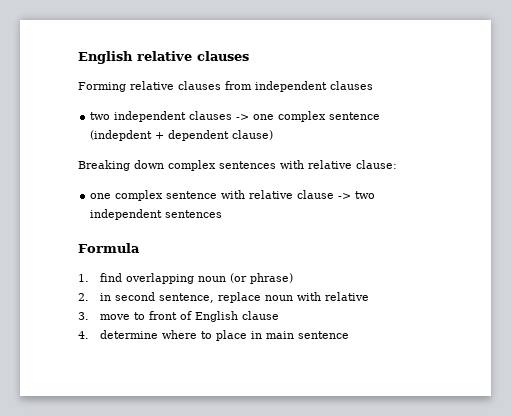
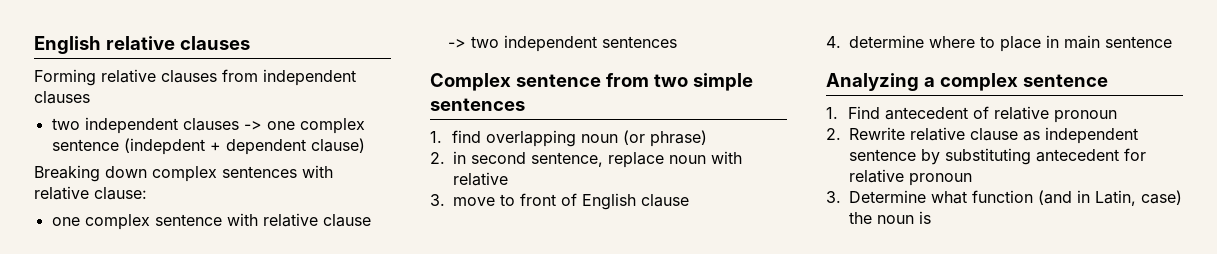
[78,243,140,253] Formula -> [430,73,753,91] [430,98,525,111] Complex sentence from two simple sentences
(349, 335) none -> [826,73,1108,91] [826,106,1117,123] [826,127,1138,144] [849,148,1146,165] [849,169,972,186] [826,190,1182,206] [849,211,931,224] // Analyzing a complex sentence // 1. Find antecedent of relative pronoun // 2. Rewrite relative clause as independent sentence by substituting antecedent for relative pronoun // 3. Determine what function (and in Latin, case) the noun is

